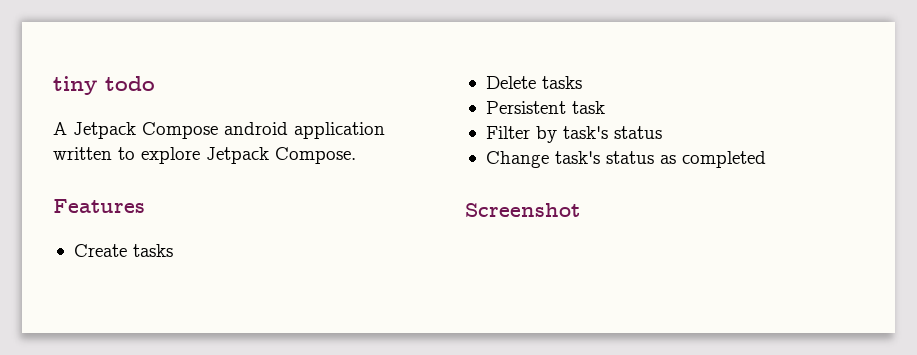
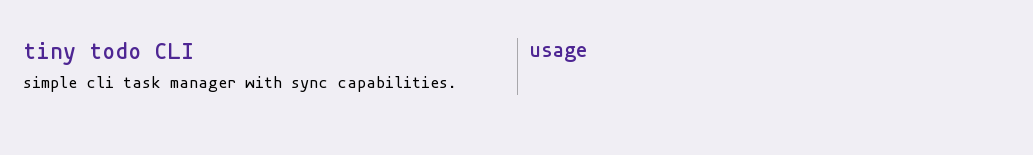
[53,122,385,139] [53,147,356,164] [53,199,145,213] [73,244,173,257] [485,76,582,89] [485,101,605,114] [485,126,662,143] [485,151,766,168] [465,203,580,217] // A Jetpack Compose android application written to explore Jetpack Compose. // Features // Create tasks // Delete tasks // Persistent task // Filter by task's status // Change task's status as completed // Screenshot -> [154,43,194,59] [23,76,457,92] [530,46,588,62] CLI // simple cli task manager with sync capabilities. // usage

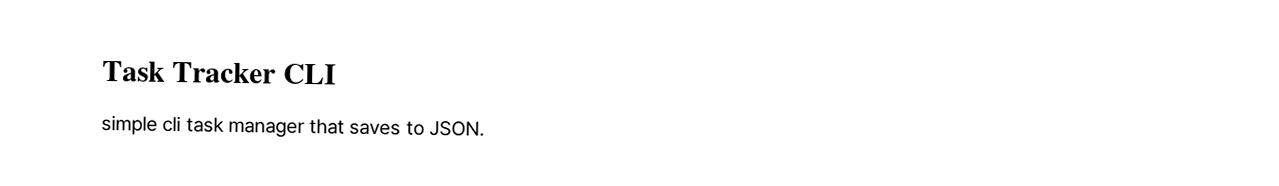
[23,42,141,65] tiny todo -> [102,60,276,84] Task Tracker
[245,76,457,92] [530,46,588,62] with sync capabilities. // usage -> [309,119,485,137] that saves to JSON.

